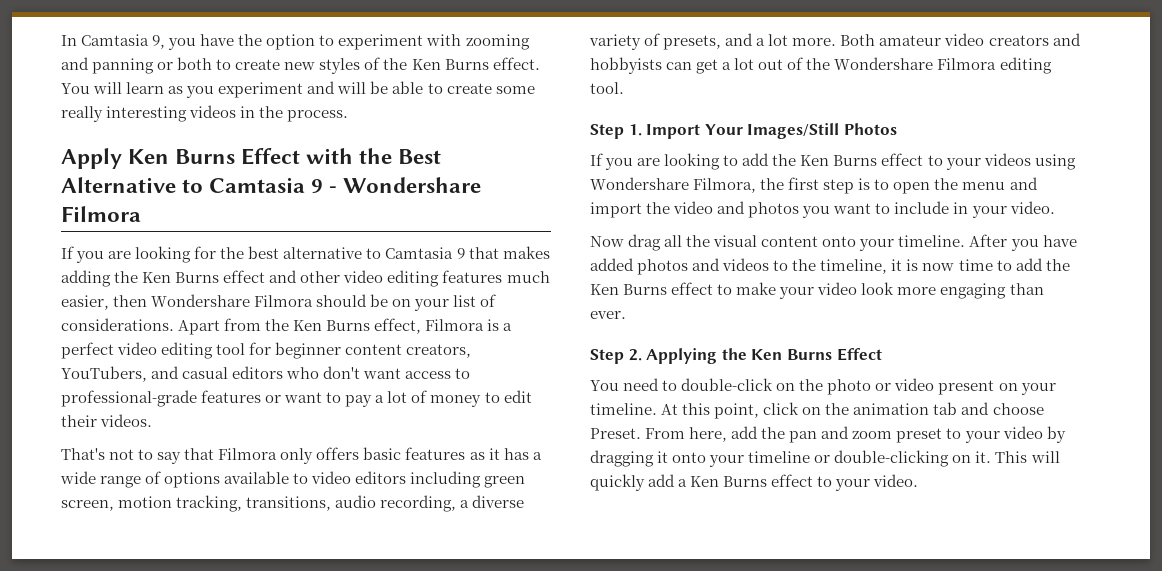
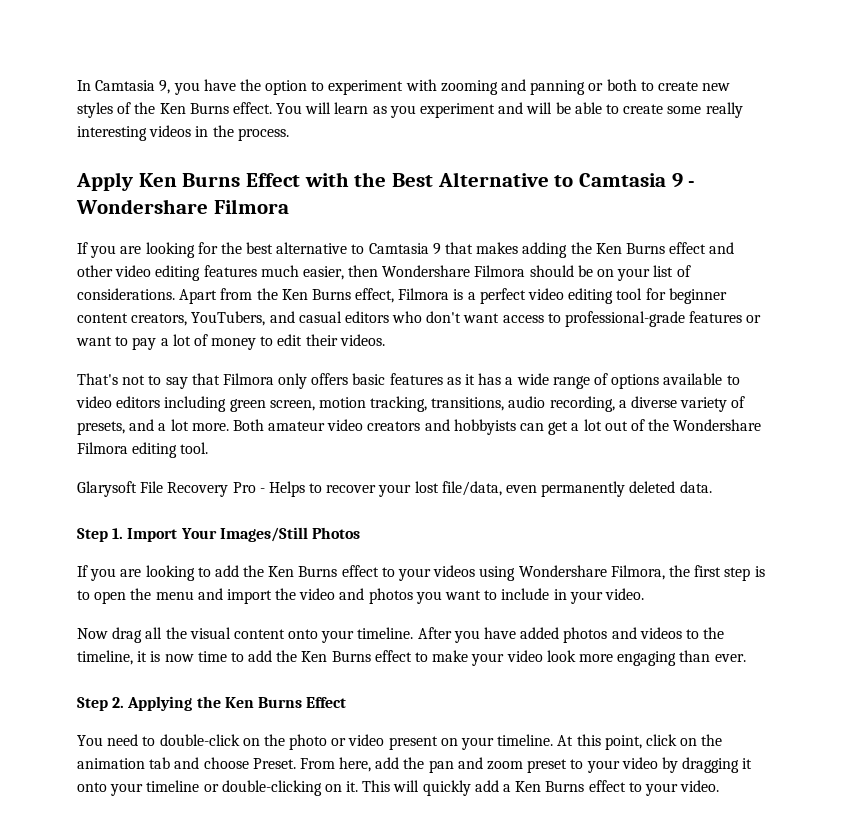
(624, 88) none -> [77,481,712,497] // Glarysoft File Recovery Pro - Helps to recover your lost file/data, even permanently deleted data.

